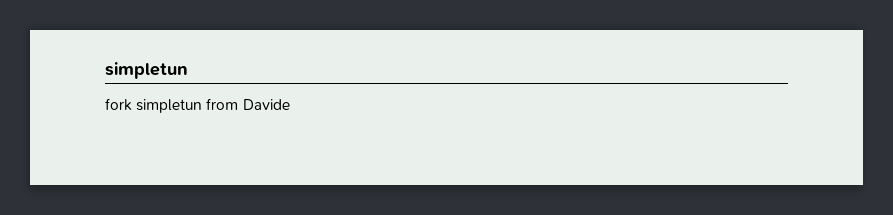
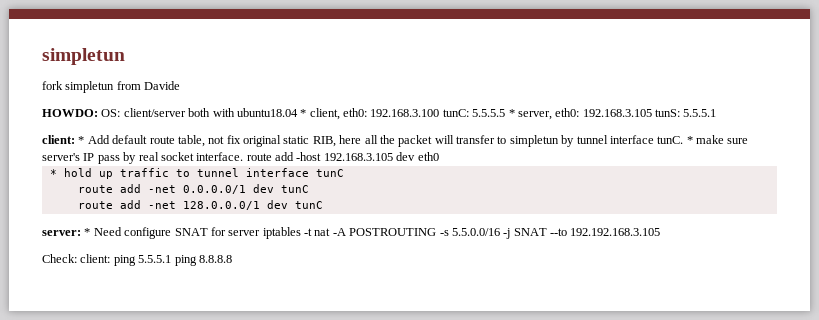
(290, 104) none -> [42,108,717,120] [42,135,749,147] [42,152,439,164] [49,168,344,179] [77,184,309,194] [77,200,323,210] [42,227,661,239] [42,254,232,266] // HOWDO: OS: client/server both with ubuntu18.04 * client, eth0: 192.168.3.100 tunC: 5.5.5.5 * server, eth0: 192.168.3.105 tunS: 5.5.5.1 // client: * Add default route table, not fix original static RIB, here all the packet will transfer to simpletun by tunnel interface tunC. * make sure server's IP pass by real socket interface. route add -host 192.168.3.105 dev eth0 // * hold up traffic to tunnel interface tunC // route add -net 0.0.0.0/1 dev tunC // route add -net 128.0.0.0/1 dev tunC // server: * Need configure SNAT for server iptables -t nat -A POSTROUTING -s 5.5.0.0/16 -j SNAT --to 192.192.168.3.105 // Check: client: ping 5.5.5.1 ping 8.8.8.8

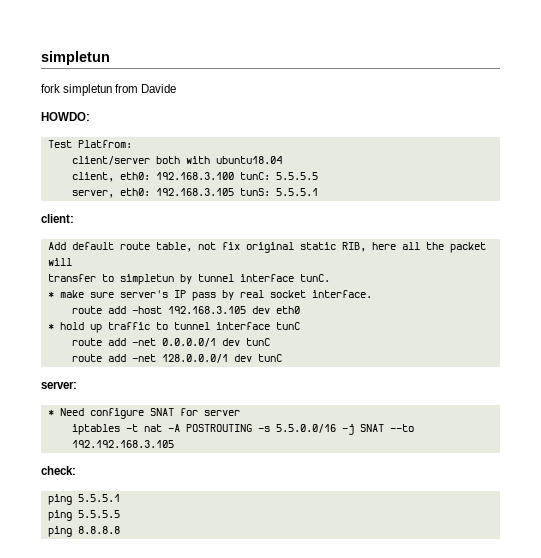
[101,109,121,117] OS: -> [47,140,132,148] // Test Platfrom: //
[300,109,307,117] * -> (282, 160) //
[508,109,515,117] * -> (318, 176) //
[78,136,85,144] * -> (74, 218) //
(454, 139) none -> (72, 262) //
(684, 140) none -> (330, 278) //
(244, 156) none -> (372, 294) //
(81, 233) none -> (77, 385) //
(261, 233) none -> (240, 413) //
[42,254,111,263] Check: client: -> [41,466,76,475] check: //
(172, 259) none -> [47,510,120,521] // ping 5.5.5.5 //

